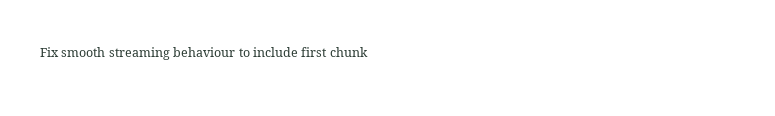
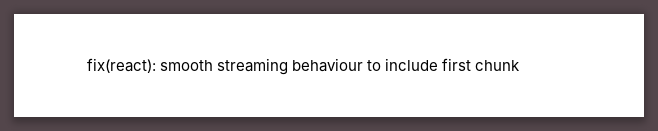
[40,47,59,57] Fix -> [87,58,156,73] fix(react):

